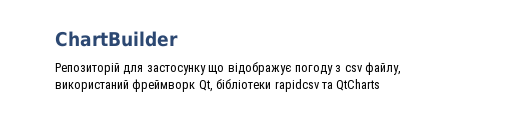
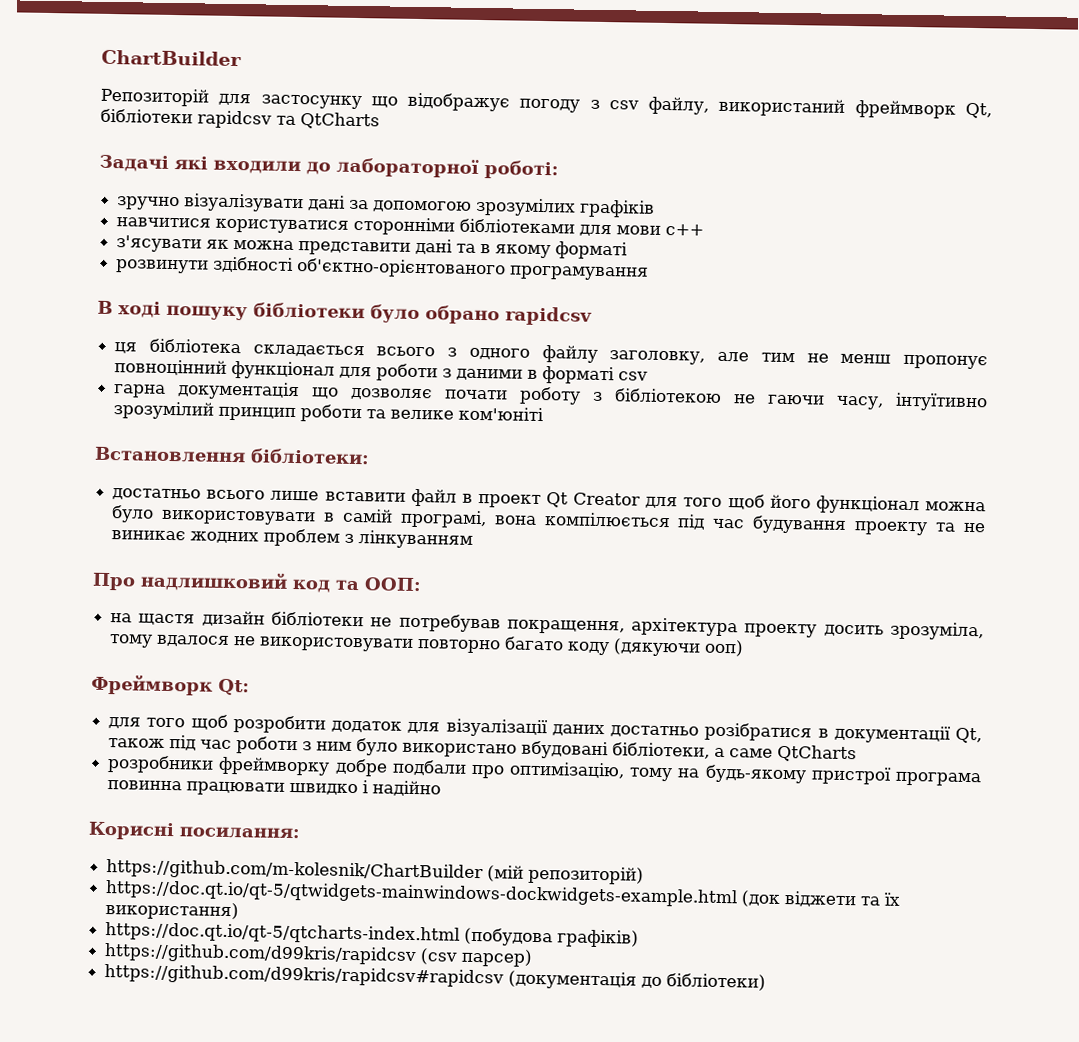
(381, 85) none -> [99,154,559,180] [117,193,656,218] [116,216,705,237] [116,235,629,260] [115,256,650,281] [97,300,592,326] [114,338,988,370] [114,359,649,385] [113,381,989,412] [113,401,545,423] [94,446,370,466] [112,488,987,515] [111,505,987,536] [111,528,474,549] [92,570,422,593] [110,610,984,641] [109,634,745,657] [91,673,250,696] [108,714,982,744] [108,735,858,763] [107,755,981,787] [107,780,442,797] [88,821,300,841] [106,859,645,885] [105,880,902,908] [105,901,240,921] [105,922,640,948] [104,943,534,967] [104,964,767,991] // Задачі які входили до лабораторної роботі: // зручно візуалізувати дані за допомогою зрозумілих графіків // навчитися користуватися сторонніми бібліотеками для мови с++ // з'ясувати як можна представити дані та в якому форматі // розвинути здібності об'єктно-орієнтованого програмування // В ході пошуку бібліотеки було обрано rapidcsv // ця бібліотека складається всього з одного файлу заголовку, але тим не менш пропонує повноцінний функціонал для роботи з даними в форматі csv // гарна документація що дозволяє почати роботу з бібліотекою не гаючи часу, інтуїтивно зрозумілий принцип роботи та велике ком'юніті // Встановлення бібліотеки: // достатньо всього лише вставити файл в проект Qt Creator для того щоб його функціонал можна було використовувати в самій програмі, вона компілюється під час будування проекту та не виникає жодних проблем з лінкуванням // Про надлишковий код та ООП: // на щастя дизайн бібліотеки не потребував покращення, архітектура проекту досить зрозуміла, тому вдалося не використовувати повторно багато коду (дякуючи ооп) // Фреймворк Qt: // для того щоб розробити додаток для візуалізації даних достатньо розібратися в документації Qt, також під час роботи з ним було використано вбудовані бібліотеки, а саме QtCharts // розробники фреймворку добре подбали про оптимізацію, тому на будь-якому пристрої програма повинна працювати швидко і надійно // Корисні посилання: // https://github.com/m-kolesnik/ChartBuilder (мій репозиторій) // https://doc.qt.io/qt-5/qtwidgets-mainwindows-dockwidgets-example.html (док віджети та їх використання) // https://doc.qt.io/qt-5/qtcharts-index.html (побудова графіків) // https://github.com/d99kris/rapidcsv (csv парсер) // https://github.com/d99kris/rapidcsv#rapidcsv (документація до бібліотеки)

